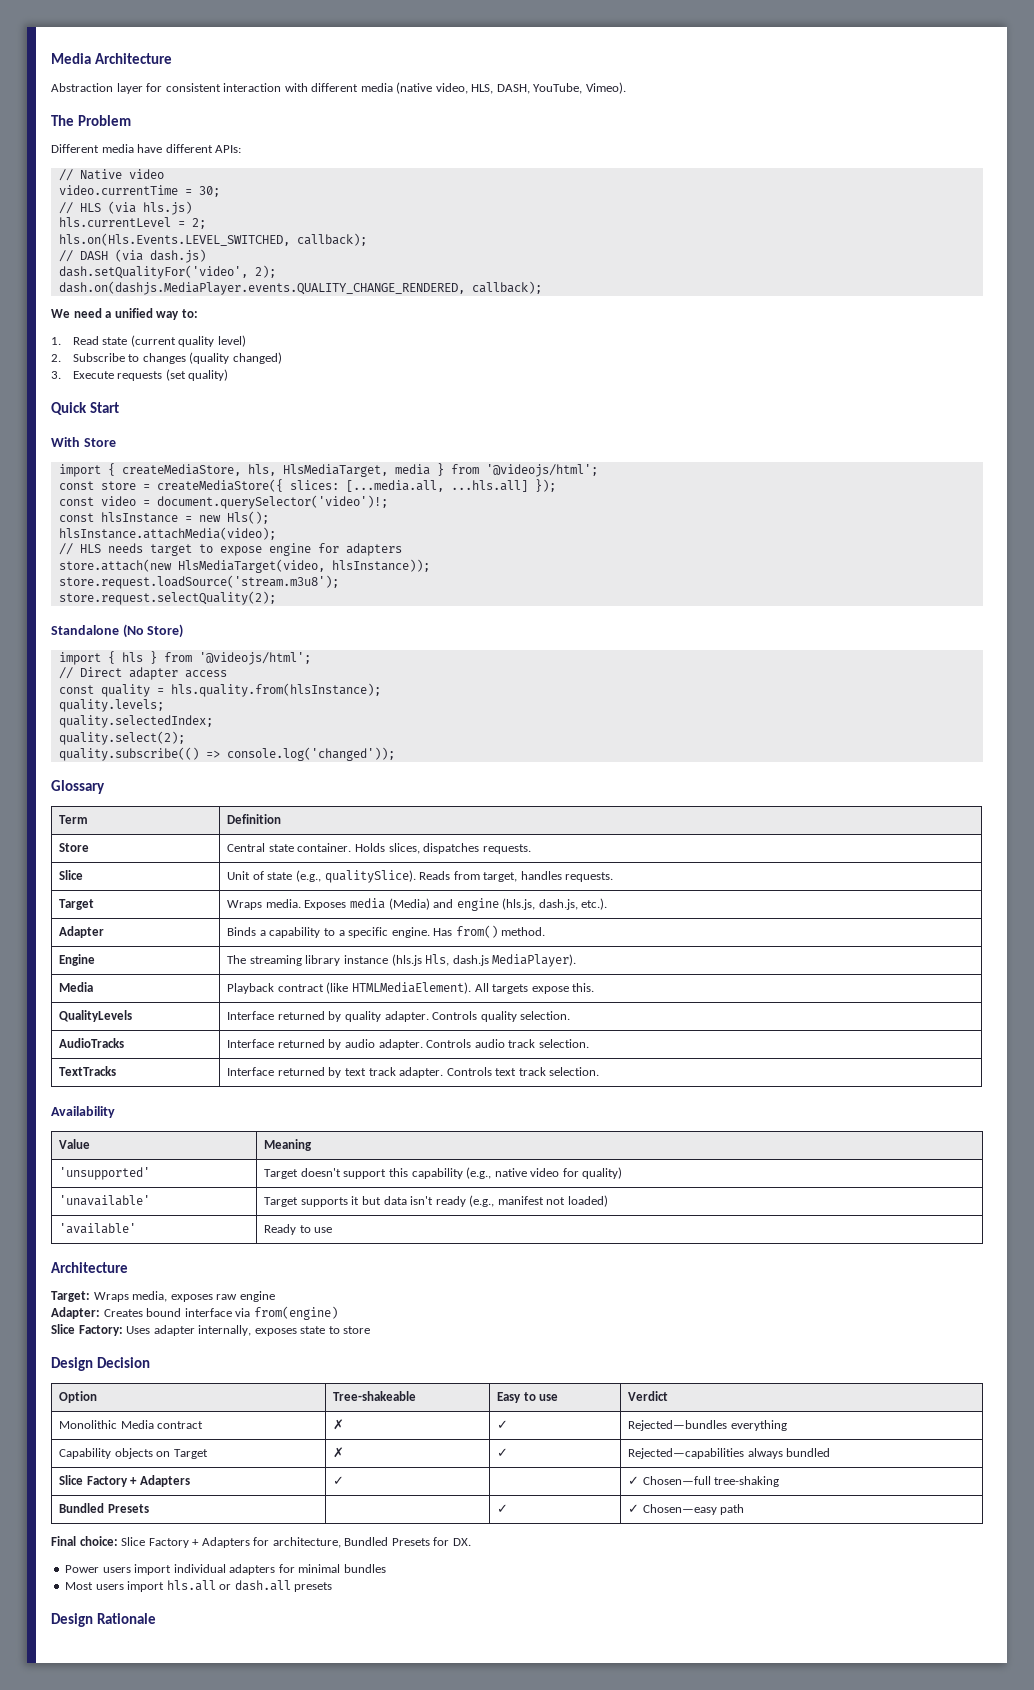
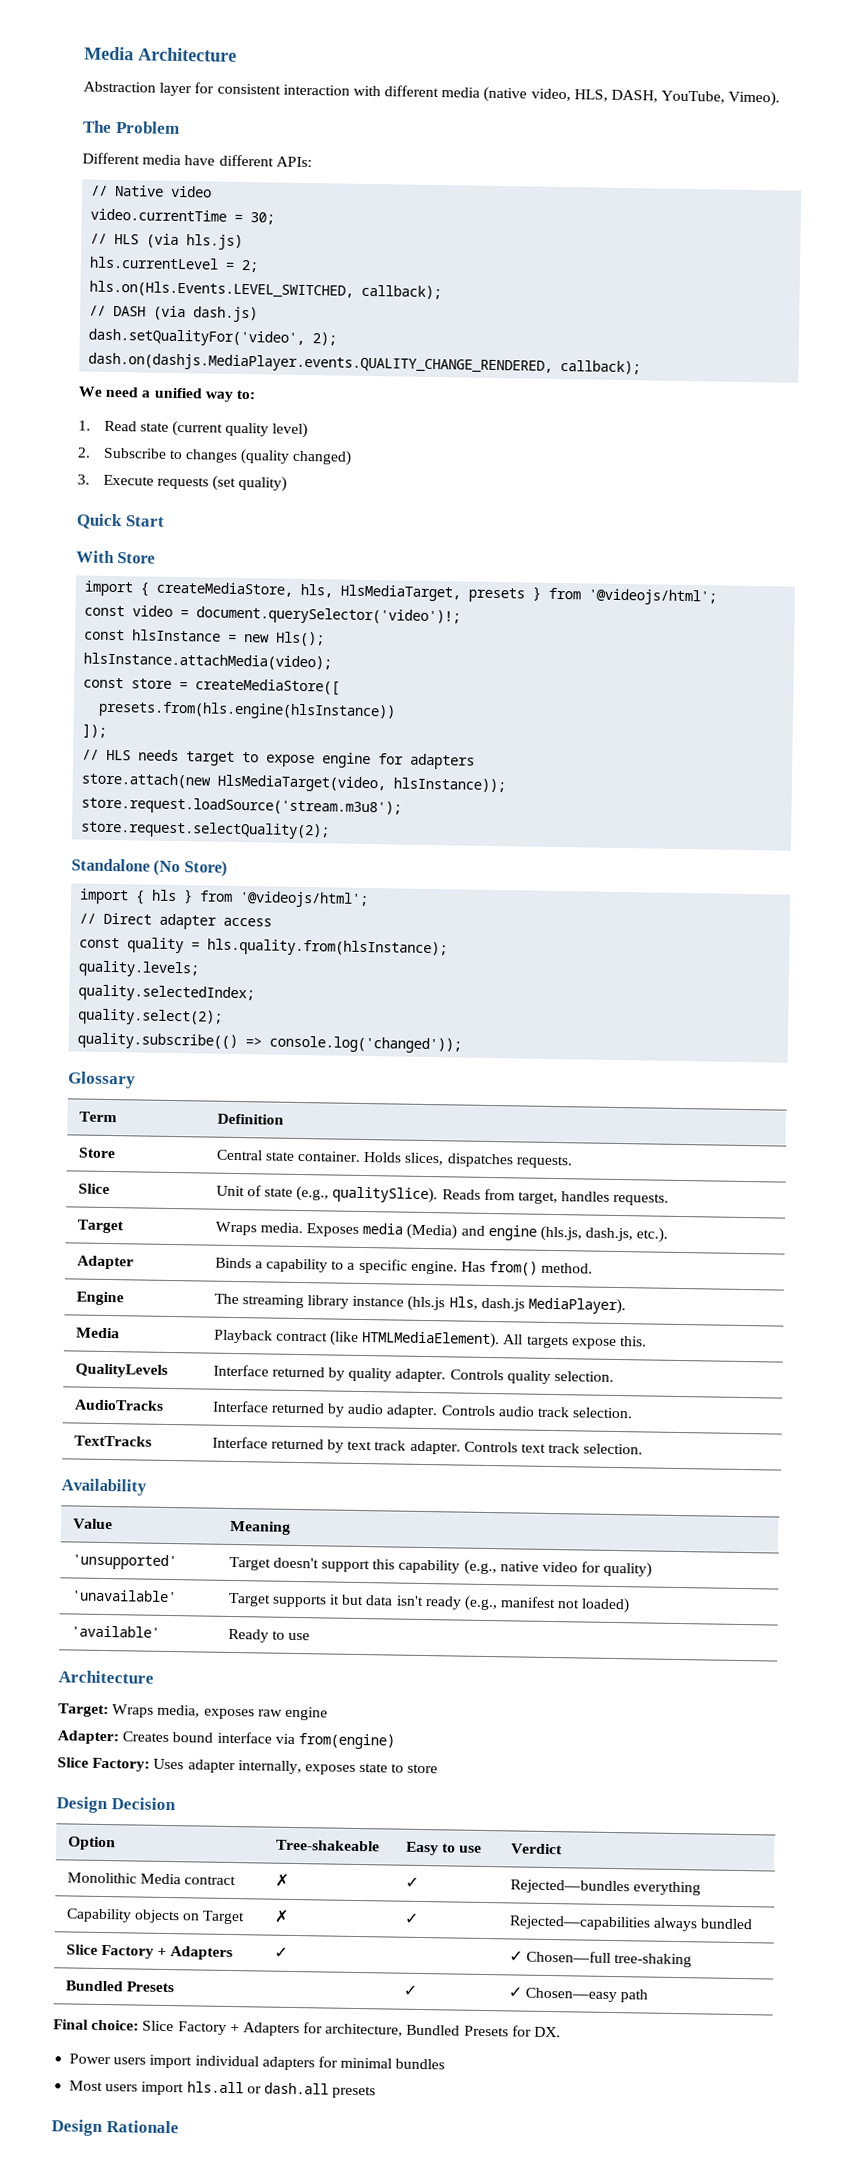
[394,463,598,477] [58,479,556,492] media } from '@videojs/html'; // const store = createMediaStore({ slices: [...media.all, ...hls.all] }); -> [468,586,718,606] presets } from '@videojs/html';
(276, 533) none -> [83,677,341,696] [98,700,397,721] [82,723,108,738] // const store = createMediaStore([ // presets.from(hls.engine(hlsInstance)) // ]);

